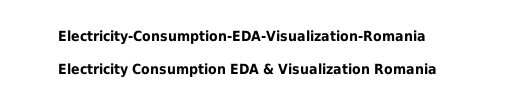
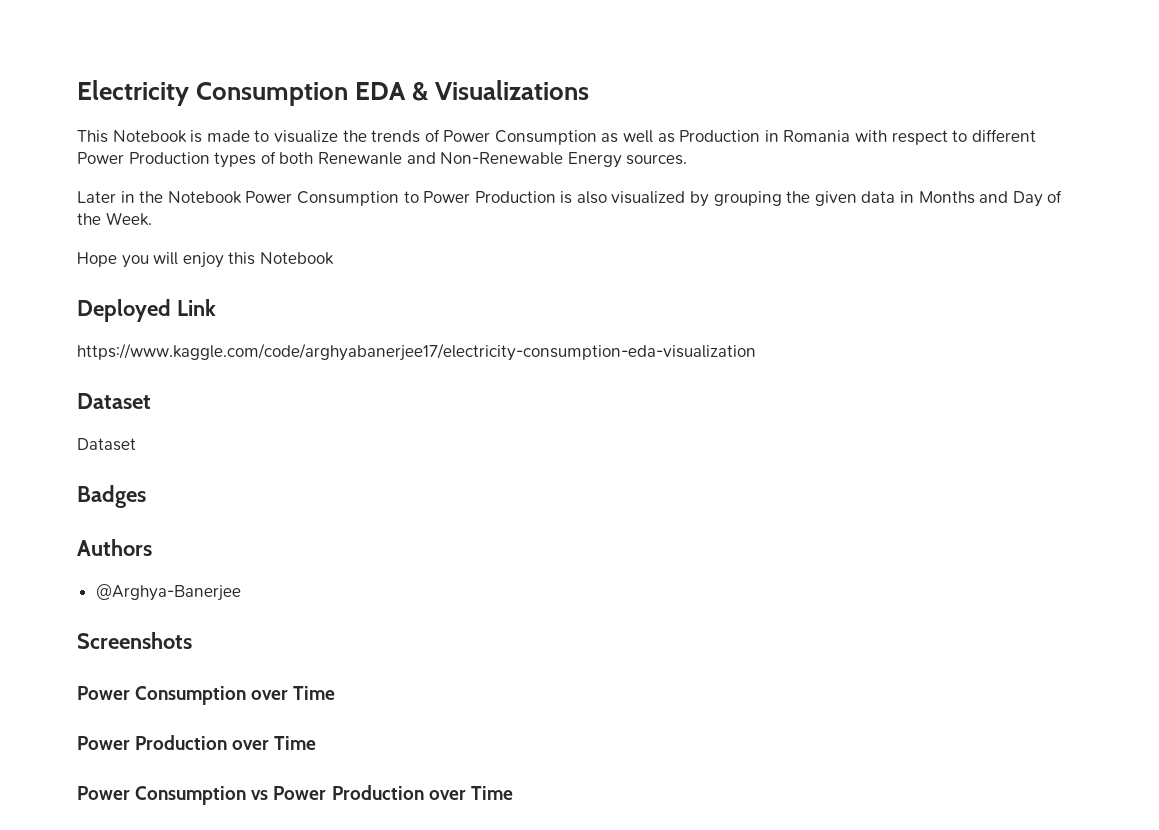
[58,30,426,45] Electricity-Consumption-EDA-Visualization-Romania // -> (77, 93) none
[278,63,437,75] Visualization Romania -> [435,80,590,100] [77,129,1036,145] [77,151,688,168] [77,190,1063,207] [77,212,152,226] [77,252,334,268] [77,299,216,322] [77,343,756,361] [77,393,151,409] [77,438,136,451] [77,485,146,508] [77,539,152,556] [95,584,241,601] [77,632,192,649] [77,686,336,705] [77,735,317,750] [77,785,513,805] Visualizations // This Notebook is made to visualize the trends of Power Consumption as well as Production in Romania with respect to different Power Production types of both Renewanle and Non-Renewable Energy sources. // Later in the Notebook Power Consumption to Power Production is also visualized by grouping the given data in Months and Day of the Week. // Hope you will enjoy this Notebook // Deployed Link // https://www.kaggle.com/code/arghyabanerjee17/electricity-consumption-eda-visualization // Dataset // Dataset // Badges // Authors // @Arghya-Banerjee // Screenshots // Power Consumption over Time // Power Production over Time // Power Consumption vs Power Production over Time

